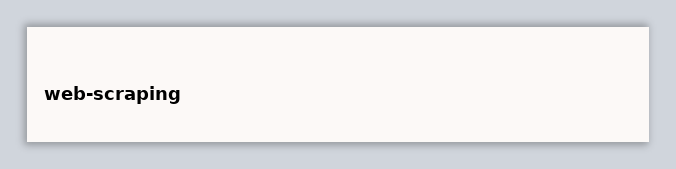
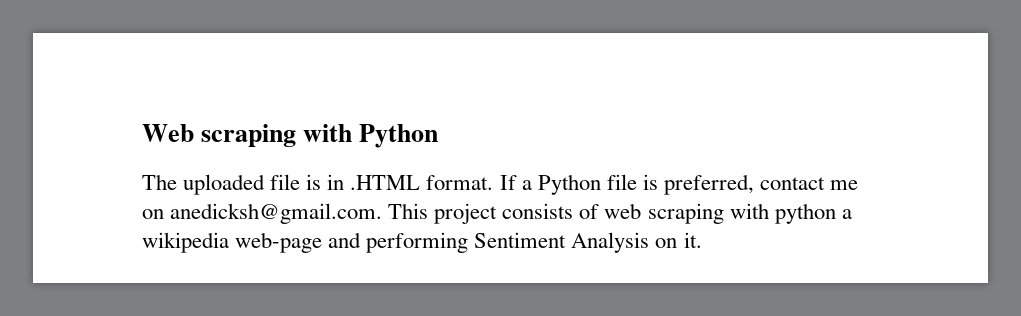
[44,86,181,104] web-scraping -> [142,124,439,148] [142,174,859,195] [142,203,852,224] [142,232,702,253] Web scraping with Python // The uploaded file is in .HTML format. If a Python file is preferred, contact me on anedicksh@gmail.com. This project consists of web scraping with python a wikipedia web-page and performing Sentiment Analysis on it.

